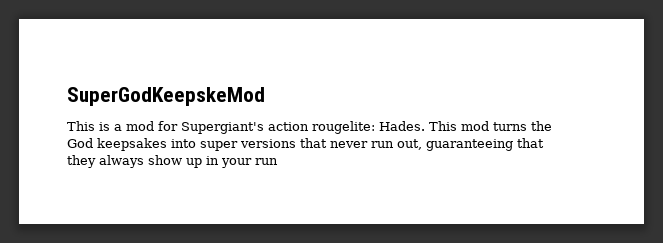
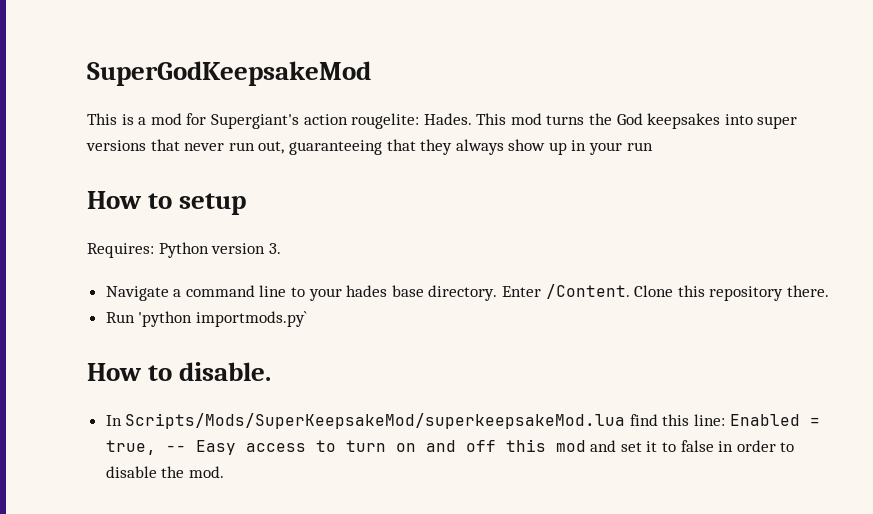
[67,87,265,106] SuperGodKeepskeMod -> [87,61,371,86] SuperGodKeepsakeMod
(278, 161) none -> [87,191,247,215] [87,242,281,258] [105,284,829,301] [105,311,307,327] [87,362,272,381] [105,413,820,429] [105,439,795,455] [105,466,224,478] // How to setup // Requires: Python version 3. // Navigate a command line to your hades base directory. Enter /Content. Clone this repository there. // Run 'python importmods.py` // How to disable. // In Scripts/Mods/SuperKeepsakeMod/superkeepsakeMod.lua find this line: Enabled = true, -- Easy access to turn on and off this mod and set it to false in order to disable the mod.

